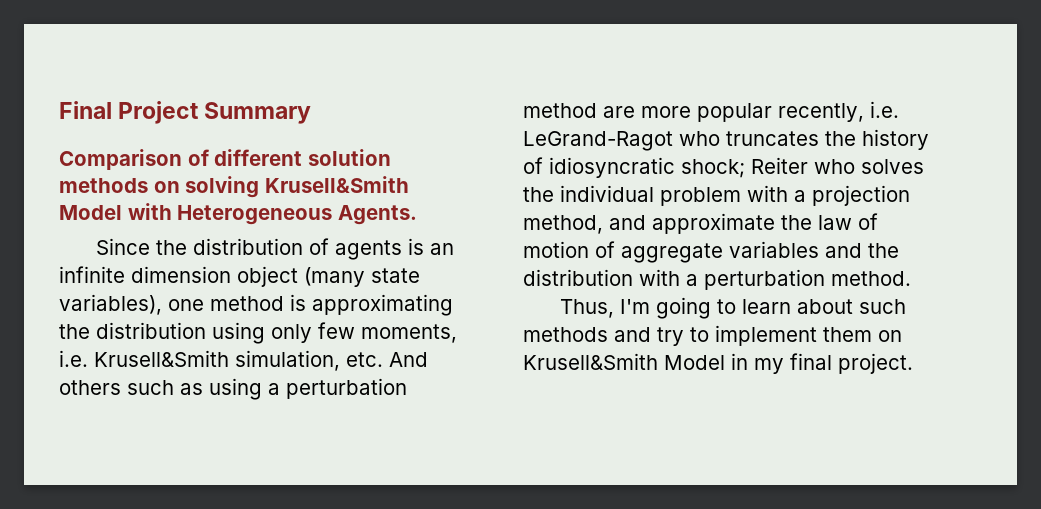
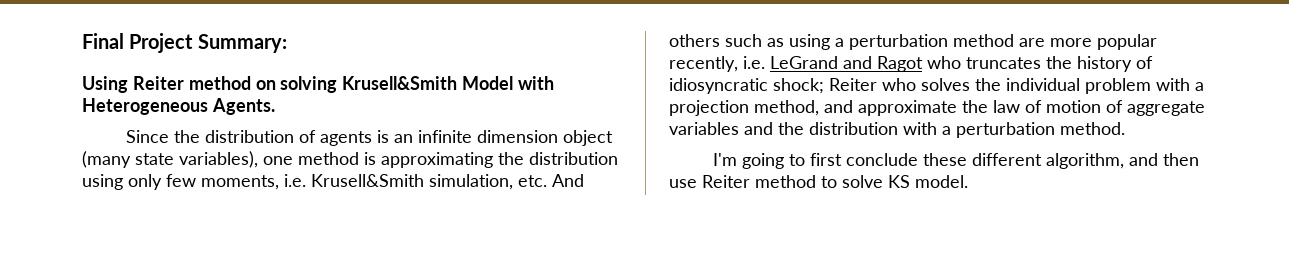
[204,102,312,124] [59,149,391,170] [59,178,148,193] Summary // Comparison of different solution methods -> [197,34,287,53] [82,76,251,93] Summary: // Using Reiter method
[523,131,673,151] LeGrand-Ragot -> [770,56,923,72] LeGrand and Ragot
[560,299,615,318] Thus, -> (1125, 128) none
[742,299,907,314] [523,325,902,346] [523,353,913,374] learn about such methods and try to implement them on Krusell&Smith Model in my final project. -> [809,153,1199,169] [669,175,968,188] first conclude these different algorithm, and then use Reiter method to solve KS model.

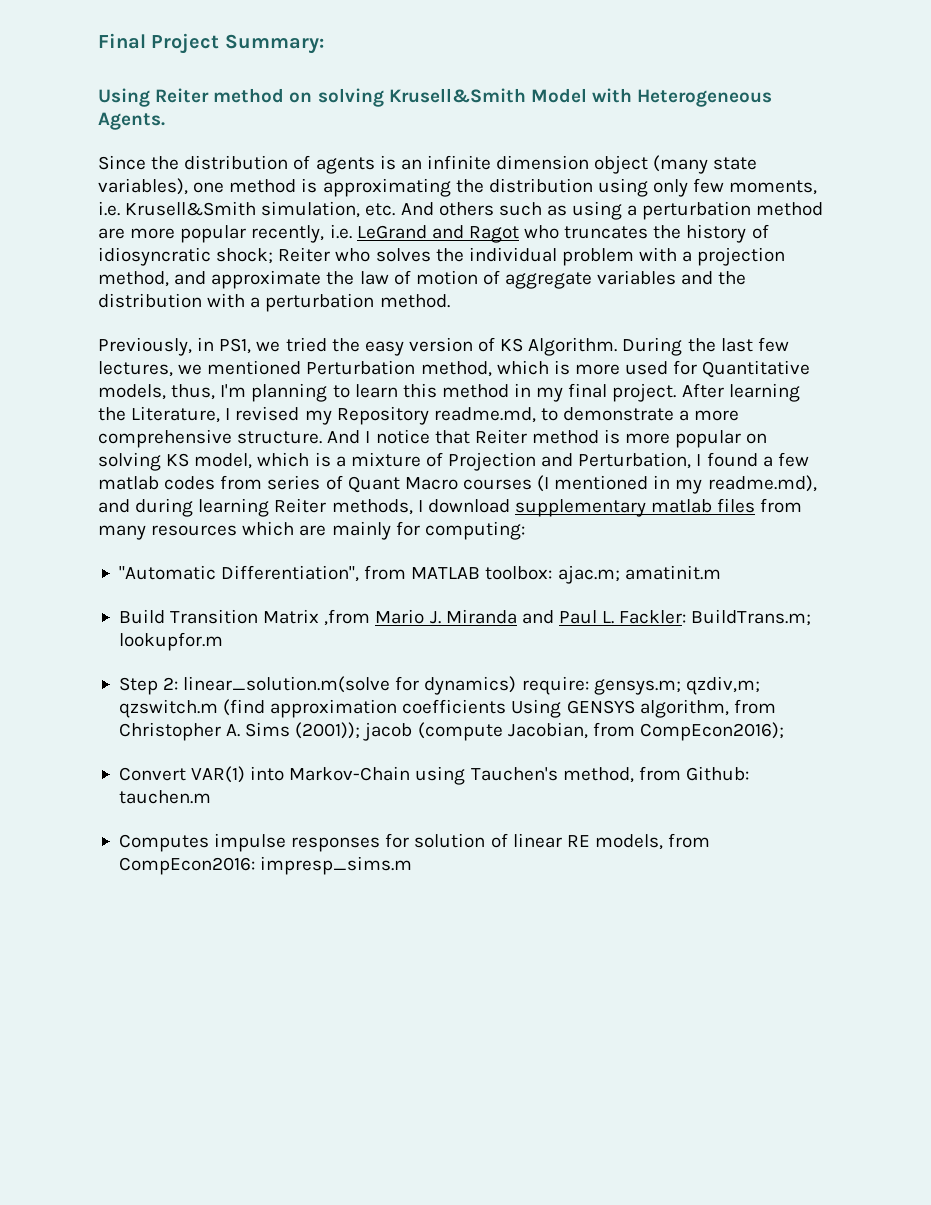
[712,153,1199,169] [669,175,968,188] I'm going to first conclude these different algorithm, and then use Reiter method to solve KS model. -> [98,337,789,356] [98,360,811,378] [98,383,800,402] [98,406,740,425] [98,429,768,448] [98,452,809,471] [98,475,817,494] [98,498,803,517] [98,521,525,540] [118,565,721,584] [118,609,812,626] [118,632,223,651] [118,676,760,695] [118,699,776,718] [118,722,784,741] [118,766,749,785] [118,790,211,804] [118,833,711,852] [118,856,413,875] Previously, in PS1, we tried the easy version of KS Algorithm. During the last few lectures, we mentioned Perturbation method, which is more used for Quantitative models, thus, I'm planning to learn this method in my final project. After learning the Literature, I revised my Repository readme.md, to demonstrate a more comprehensive structure. And I notice that Reiter method is more popular on solving KS model, which is a mixture of Projection and Perturbation, I found a few matlab codes from series of Quant Macro courses (I mentioned in my readme.md), and during learning Reiter methods, I download supplementary matlab files from many resources which are mainly for computing: // "Automatic Differentiation", from MATLAB toolbox: ajac.m; amatinit.m // Build Transition Matrix ,from Mario J. Miranda and Paul L. Fackler: BuildTrans.m; lookupfor.m // Step 2: linear_solution.m(solve for dynamics) require: gensys.m; qzdiv,m; qzswitch.m (find approximation coefficients Using GENSYS algorithm, from Christopher A. Sims (2001)); jacob (compute Jacobian, from CompEcon2016); // Convert VAR(1) into Markov-Chain using Tauchen's method, from Github: tauchen.m // Computes impulse responses for solution of linear RE models, from CompEcon2016: impresp_sims.m

